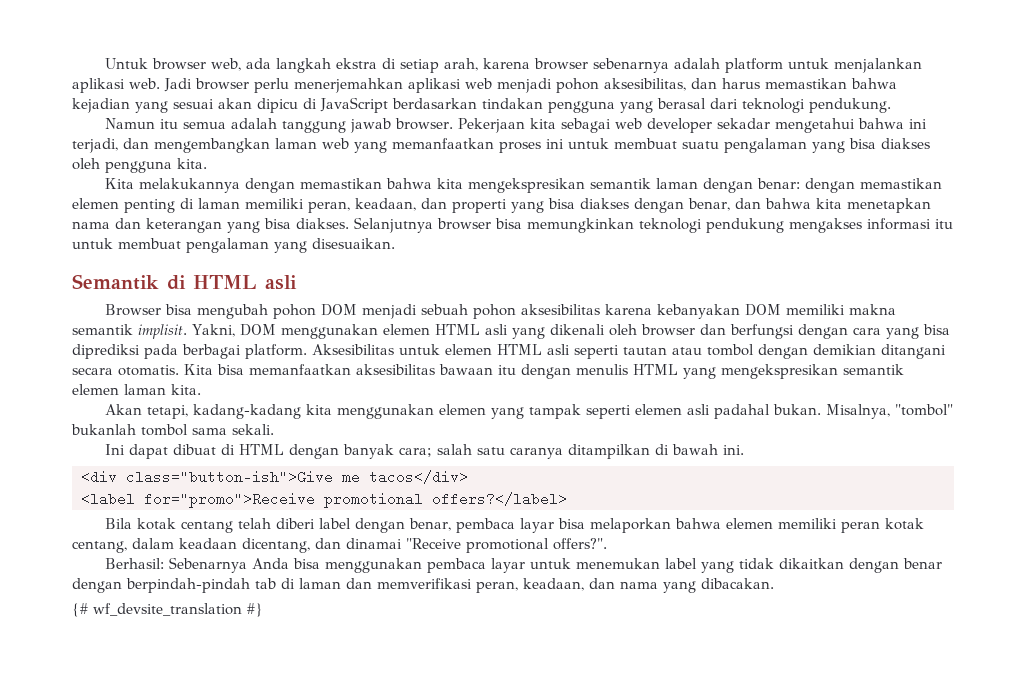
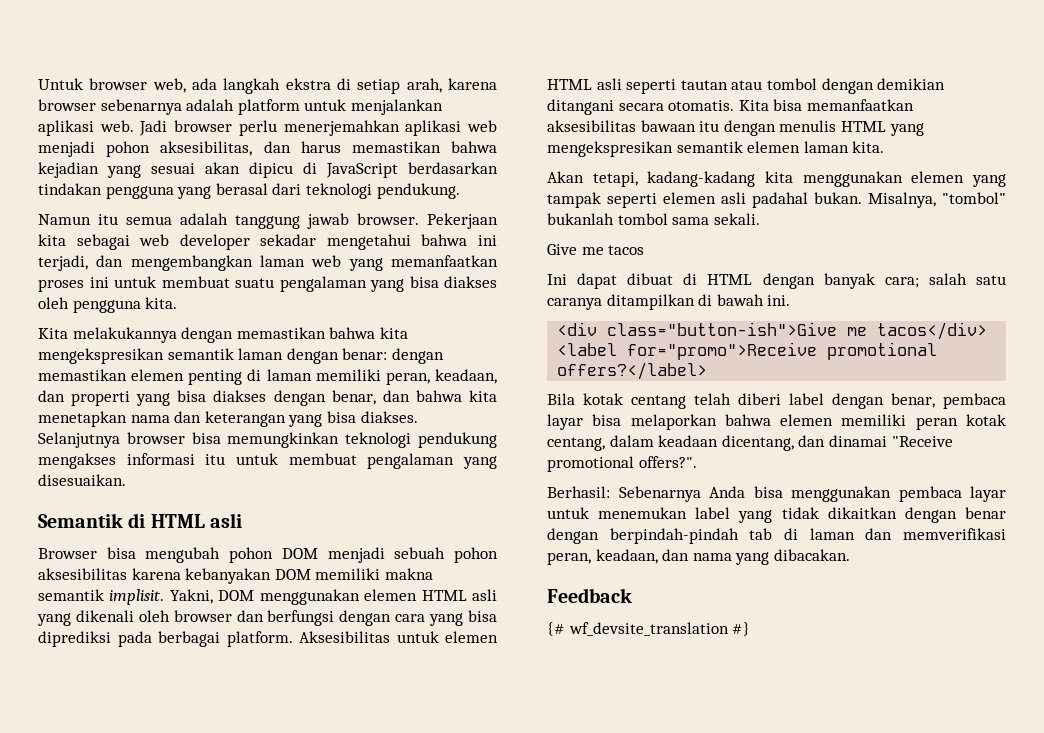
(274, 429) none -> [547,244,645,255] // Give me tacos
(774, 583) none -> [547,588,632,603] // Feedback

